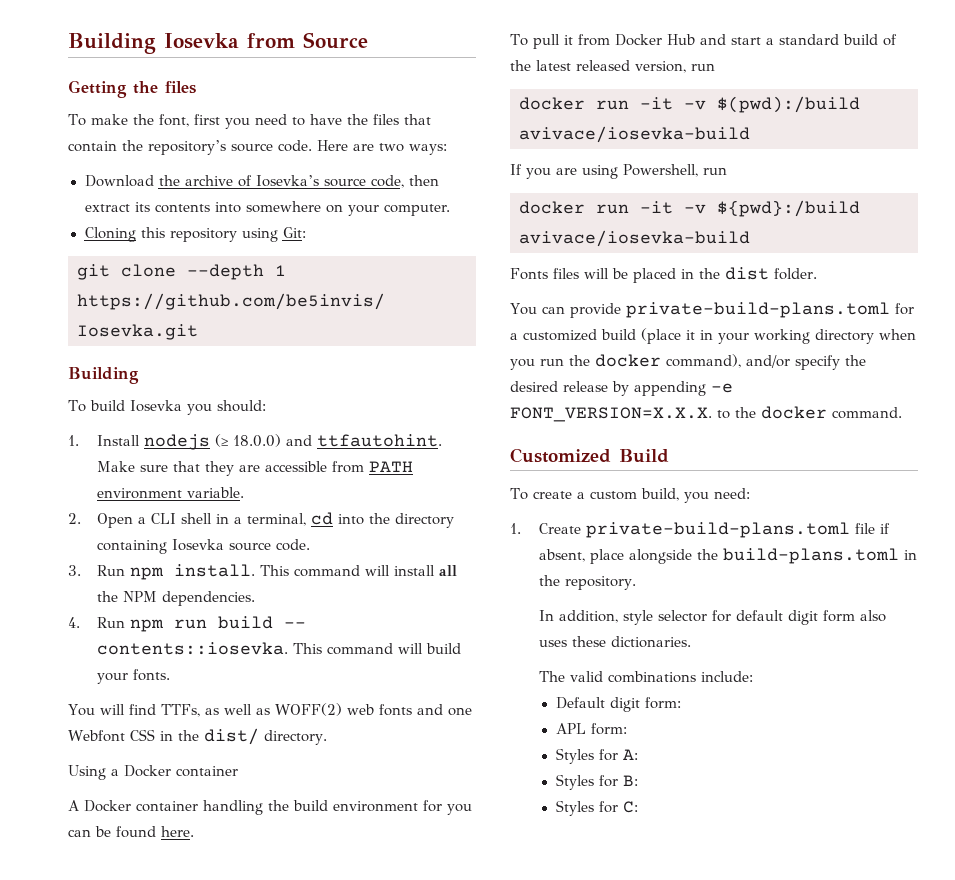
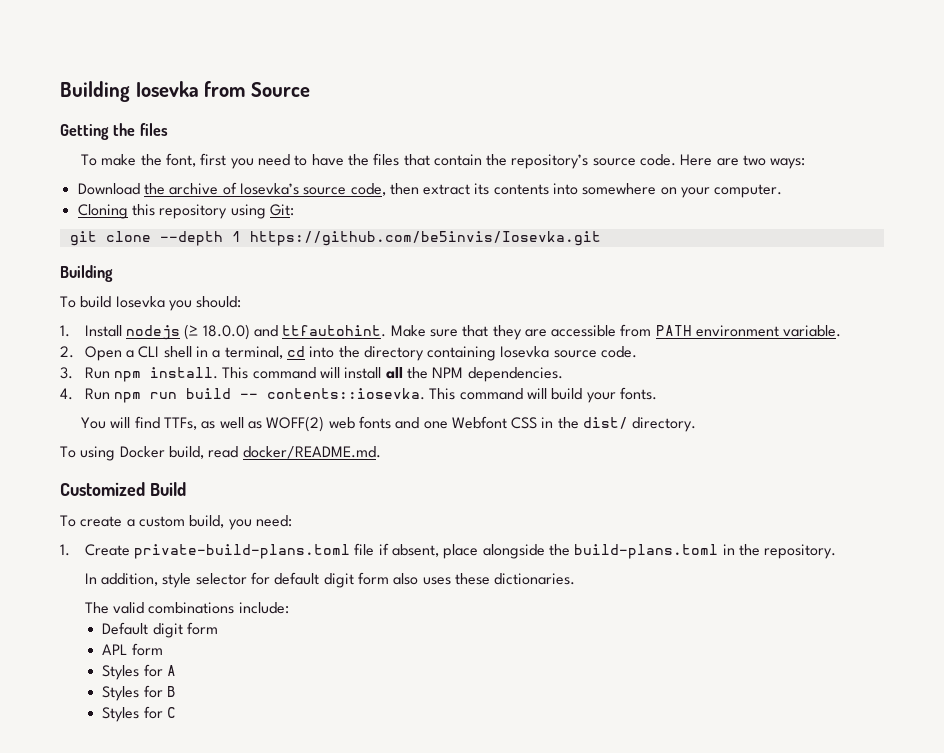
[68,765,238,780] [68,800,472,815] [68,826,194,838] [510,34,897,49] [510,60,715,73] [519,96,860,113] [519,126,750,143] [510,164,727,179] [519,200,860,217] [519,230,750,247] [510,267,817,283] [510,302,914,318] [510,328,916,344] [510,354,866,370] [510,381,733,396] [510,406,902,422] Using a Docker container // A Docker container handling the build environment for you can be found here. // To pull it from Docker Hub and start a standard build of the latest released version, run // docker run -it -v $(pwd):/build avivace/iosevka-build // If you are using Powershell, run // docker run -it -v ${pwd}:/build avivace/iosevka-build // Fonts files will be placed in the dist folder. // You can provide private-build-plans.toml for a customized build (place it in your working directory when you run the docker command), and/or specify the desired release by appending -e FONT_VERSION=X.X.X. to the docker command. -> [60,446,381,461] To using Docker build, read docker/README.md.
[644,697,681,709] form: -> [186,622,218,635] form
[590,723,627,735] [555,748,638,764] [555,774,638,790] [555,800,638,816] form: // Styles for A: // Styles for B: // Styles for C: -> [131,643,163,656] [102,664,176,680] [102,685,176,701] [102,706,176,722] form // Styles for A // Styles for B // Styles for C

